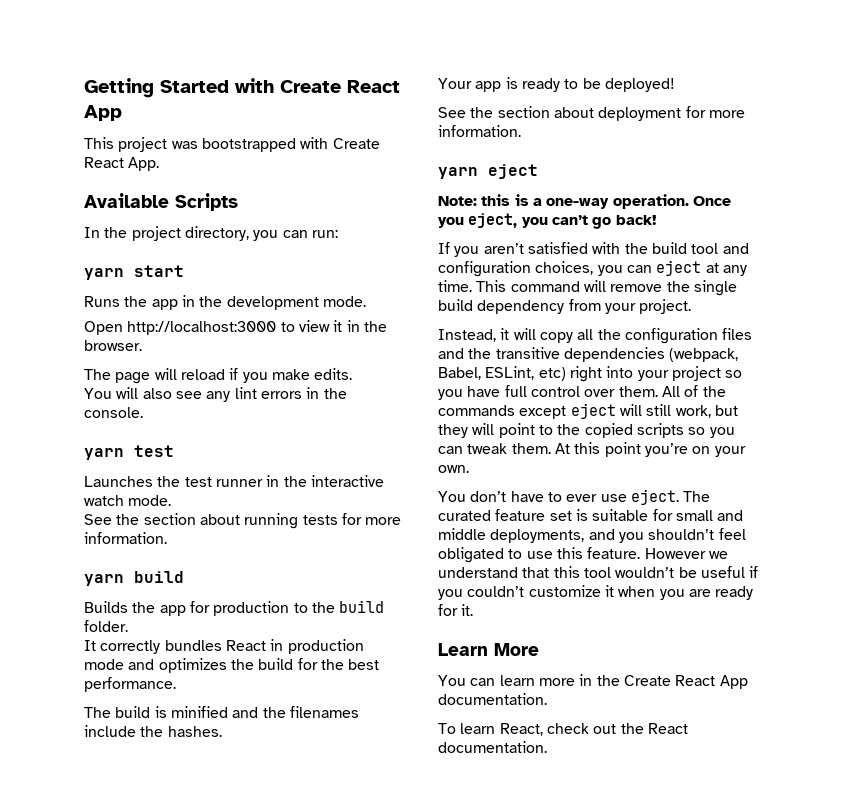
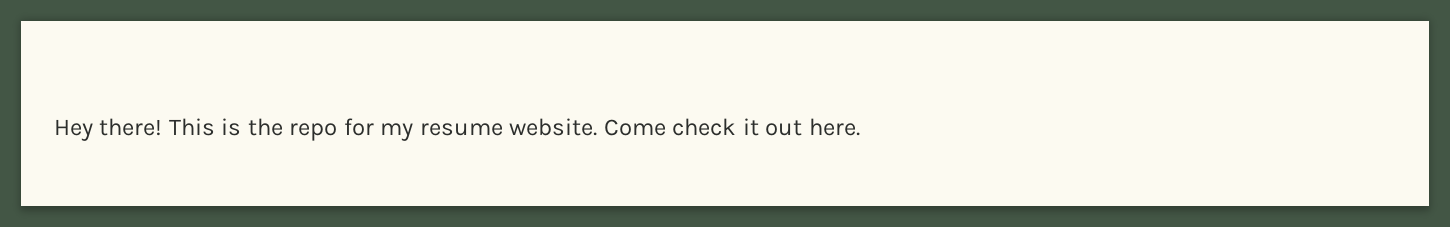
[84,78,400,98] [84,105,122,121] [84,137,380,152] [84,157,160,171] [84,193,238,211] [84,226,338,241] [84,265,184,280] [84,295,366,310] [84,320,387,335] [84,340,142,351] [84,368,353,384] [84,387,347,402] [84,407,143,418] [84,445,174,460] [84,475,384,487] [84,495,172,506] [84,513,402,529] [84,532,167,544] [84,571,184,586] [84,600,385,616] [84,620,128,632] [84,639,364,654] [84,658,380,673] [84,677,176,692] [84,706,359,718] [84,725,222,737] [438,77,675,92] [438,106,745,121] [438,125,521,137] [438,164,538,179] [438,194,731,209] [438,213,657,229] [438,242,749,257] [438,260,747,277] [438,280,737,296] [438,299,692,314] [438,328,753,344] [438,347,739,362] [438,366,743,382] [438,385,726,400] [438,403,738,419] [438,423,735,438] [438,442,746,457] [438,465,469,473] [438,489,711,505] [438,509,744,521] [438,528,746,543] [438,547,728,563] [438,566,759,578] [438,585,754,600] [438,604,474,616] [438,643,539,656] [438,674,748,689] [438,693,547,705] [438,723,688,736] [438,741,547,753] Getting Started with Create React App // This project was bootstrapped with Create React App. // Available Scripts // In the project directory, you can run: // yarn start // Runs the app in the development mode. // Open http://localhost:3000 to view it in the browser. // The page will reload if you make edits. // You will also see any lint errors in the console. // yarn test // Launches the test runner in the interactive watch mode. // See the section about running tests for more information. // yarn build // Builds the app for production to the build folder. // It correctly bundles React in production mode and optimizes the build for the best performance. // The build is minified and the filenames include the hashes. // Your app is ready to be deployed! // See the section about deployment for more information. // yarn eject // Note: this is a one-way operation. Once you eject, you can’t go back! // If you aren’t satisfied with the build tool and configuration choices, you can eject at any time. This command will remove the single build dependency from your project. // Instead, it will copy all the configuration files and the transitive dependencies (webpack, Babel, ESLint, etc) right into your project so you have full control over them. All of the commands except eject will still work, but they will point to the copied scripts so you can tweak them. At this point you’re on your own. // You don’t have to ever use eject. The curated feature set is suitable for small and middle deployments, and you shouldn’t feel obligated to use this feature. However we understand that this tool wouldn’t be useful if you couldn’t customize it when you are ready for it. // Learn More // You can learn more in the Create React App documentation. // To learn React, check out the React documentation. -> [54,118,860,141] Hey there! This is the repo for my resume website. Come check it out here.

